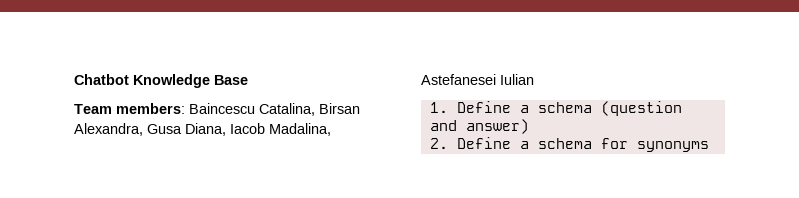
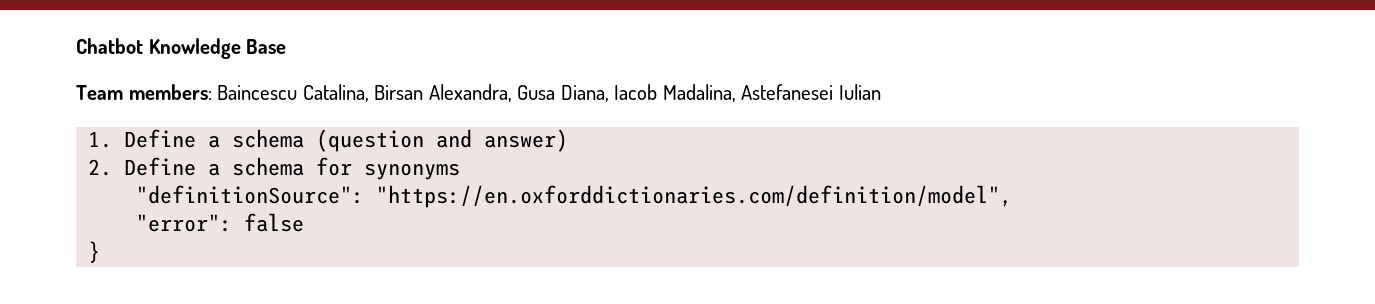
(709, 146) none -> [136,185,1013,208] [136,213,305,232] [88,241,101,263] // "definitionSource": "https://en.oxforddictionaries.com/definition/model", // "error": false // }

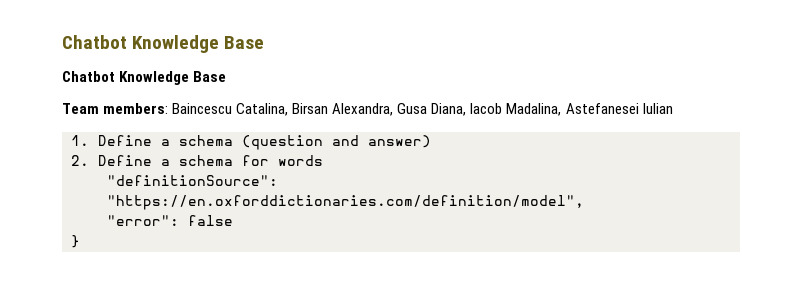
[76,38,287,59] Chatbot Knowledge Base -> [62,35,265,53] [62,71,227,85] Chatbot Knowledge Base // Chatbot Knowledge Base
[364,163,461,180] synonyms -> [278,155,323,166] words

